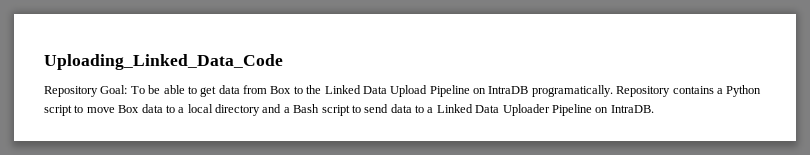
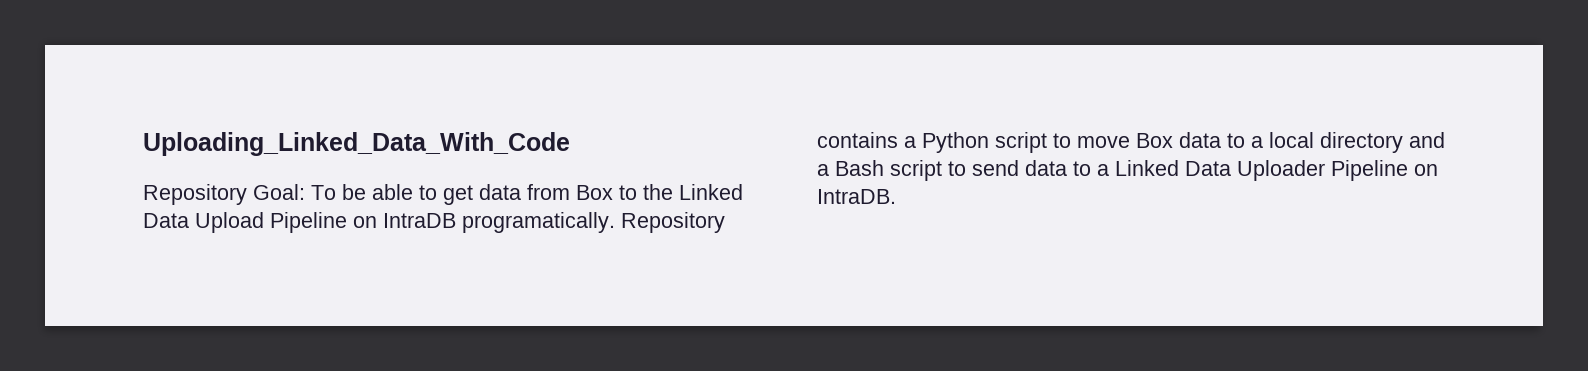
[44,54,283,70] Uploading_Linked_Data_Code -> [143,132,570,156] Uploading_Linked_Data_With_Code

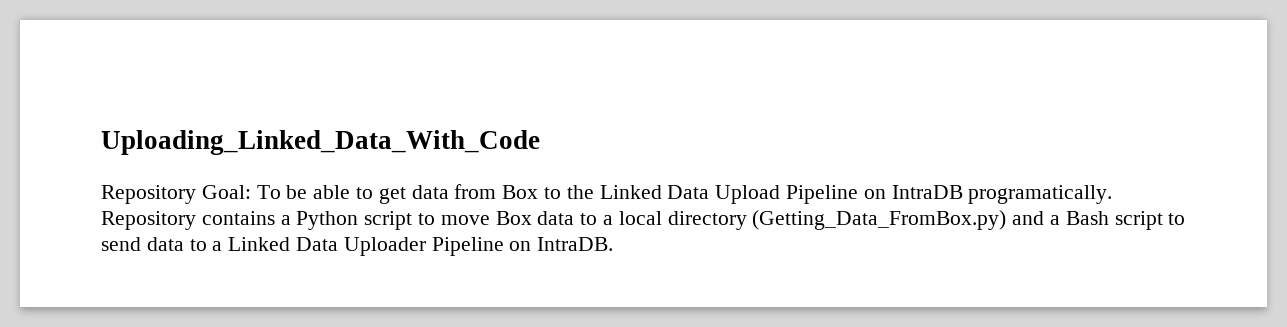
(1403, 142) none -> [752,210,1007,230] (Getting_Data_FromBox.py)

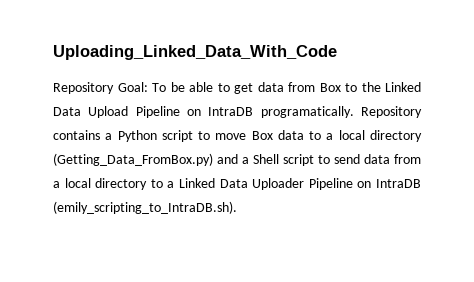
[1065,211,1109,225] Bash -> [253,154,279,164] Shell
(184, 244) none -> [394,154,421,164] [53,178,148,190] from a local directory
[537,237,614,251] IntraDB. -> [376,179,421,188] [53,201,237,214] IntraDB (emily_scripting_to_IntraDB.sh).

